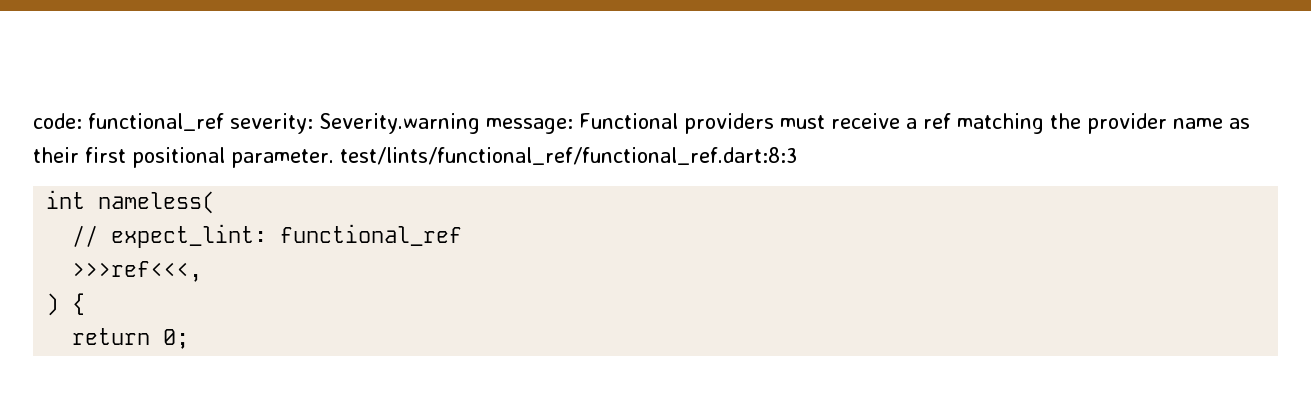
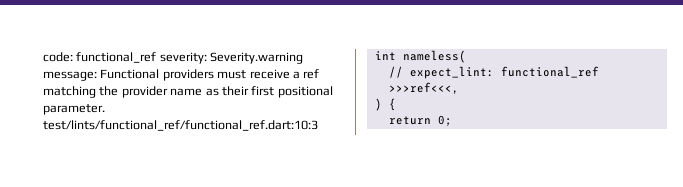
[339,147,797,165] test/lints/functional_ref/functional_ref.dart:8:3 -> [43,120,318,131] test/lints/functional_ref/functional_ref.dart:10:3

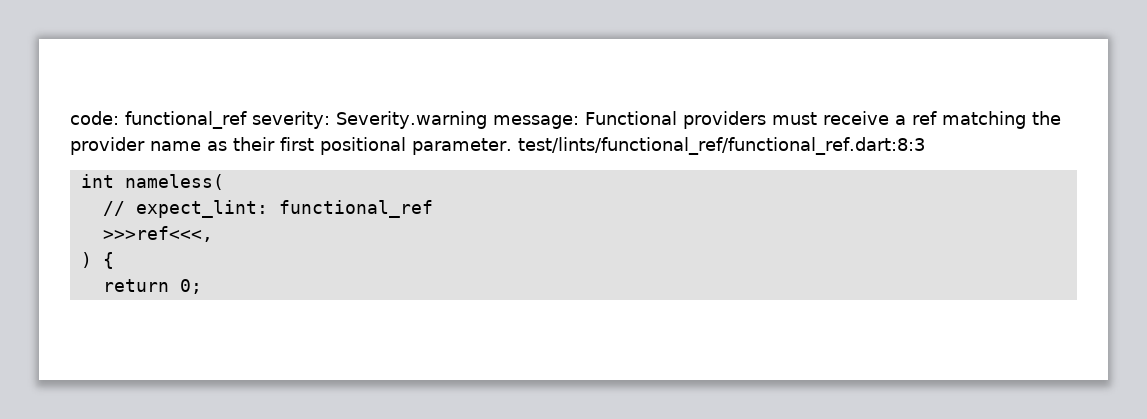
[43,120,318,131] test/lints/functional_ref/functional_ref.dart:10:3 -> [517,137,925,155] test/lints/functional_ref/functional_ref.dart:8:3

